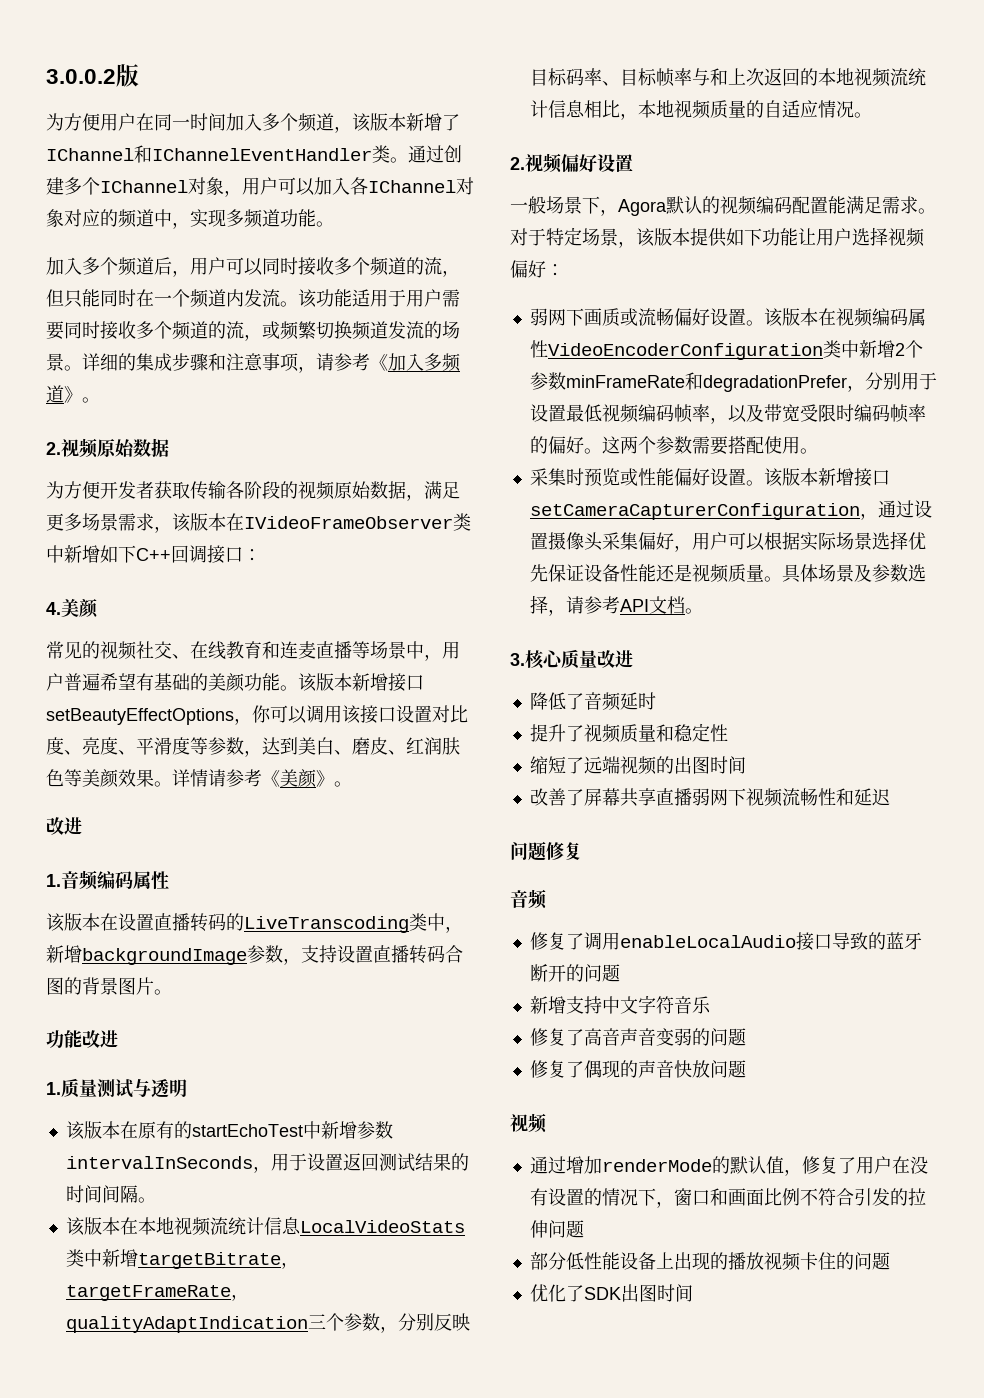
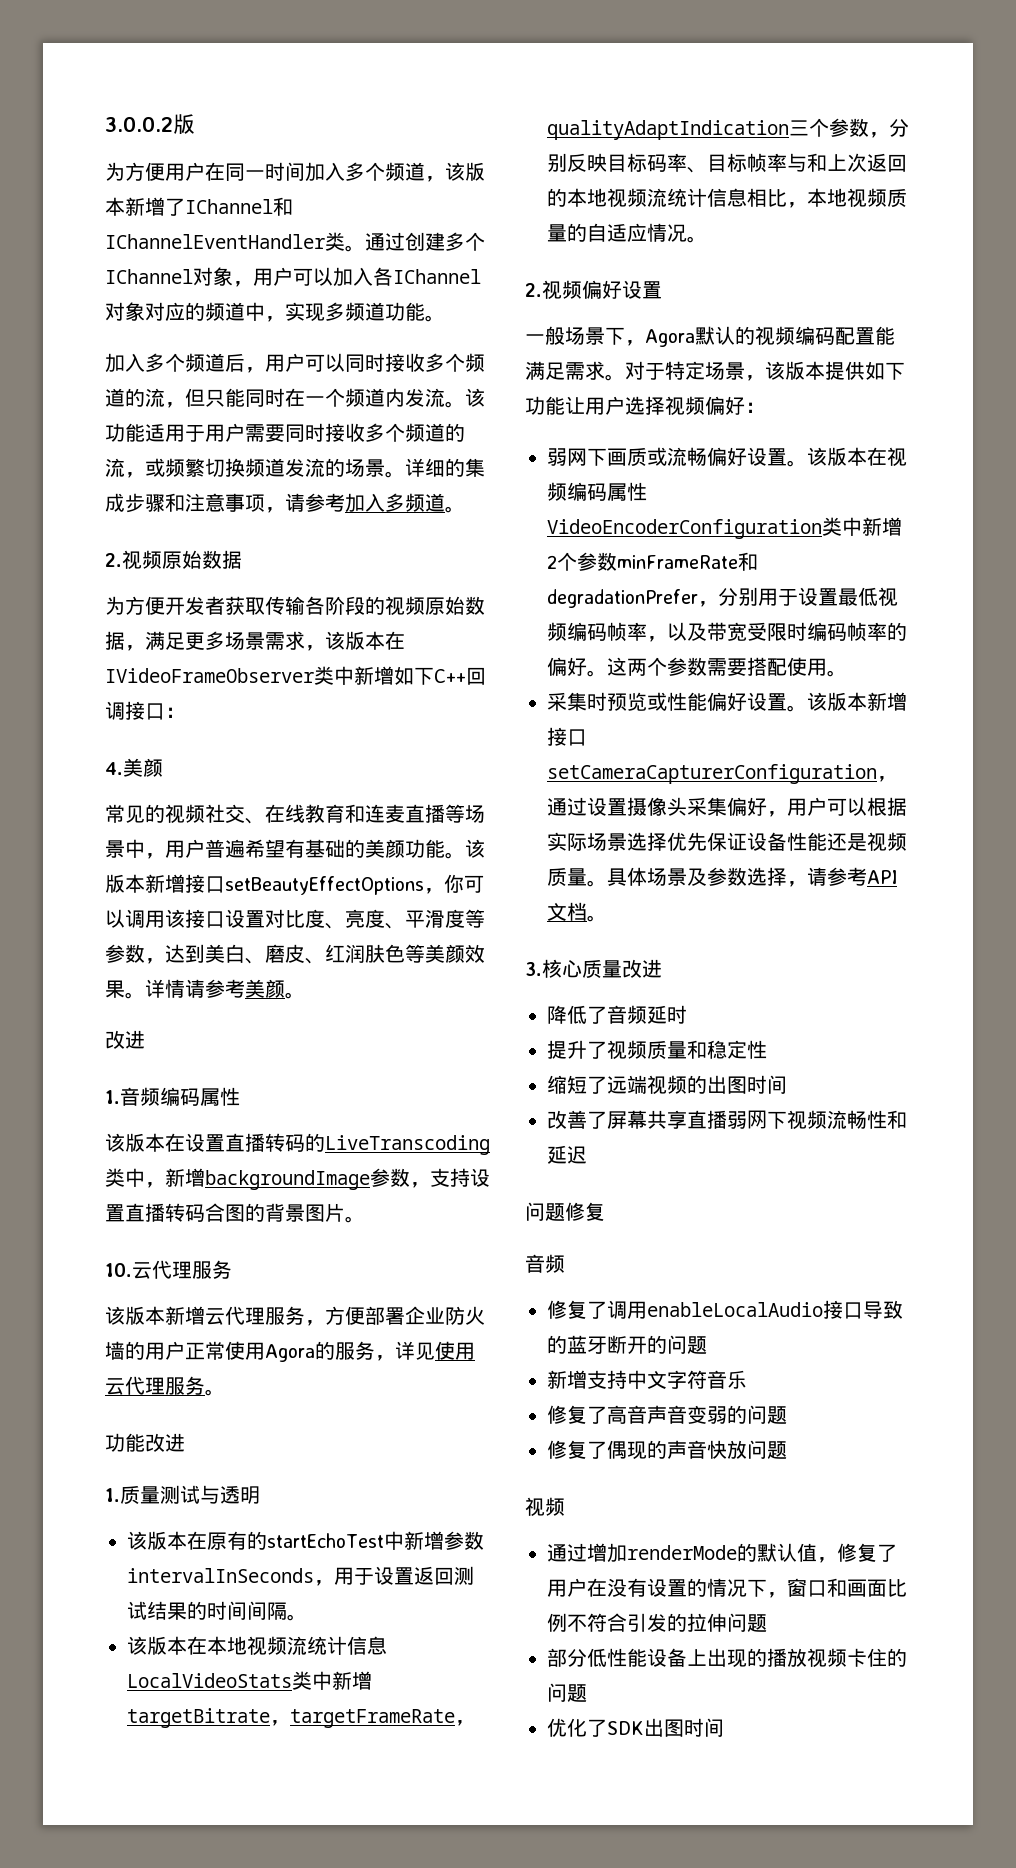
[370,354,388,371] 《 -> (345, 502) none
[64,386,82,403] 》 -> (445, 502) none
[262,769,334,788] 《美颜》 -> [245,979,285,998] 美颜
(172, 992) none -> [105,1260,232,1279] [105,1306,485,1326] [105,1341,475,1362] [105,1376,225,1396] // 10.云代理服务 // 该版本新增云代理服务，方便部署企业防火墙的用户正常使用Agora的服务，详见使用云代理服务。

